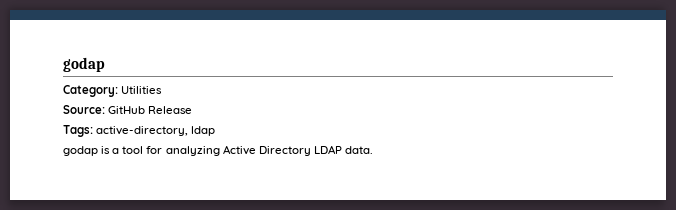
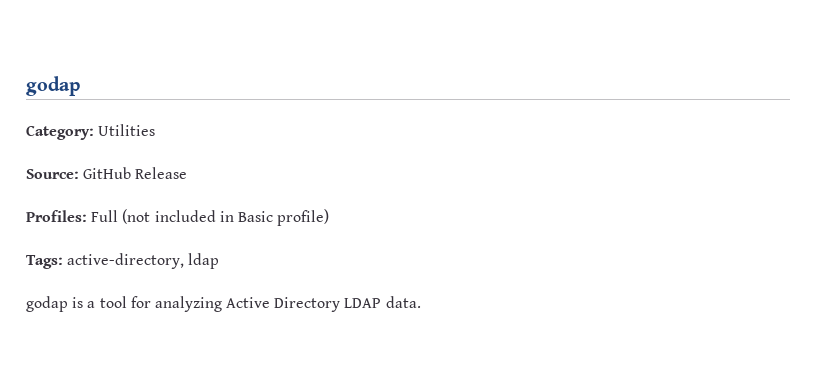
(193, 110) none -> [26,209,330,226] // Profiles: Full (not included in Basic profile)

